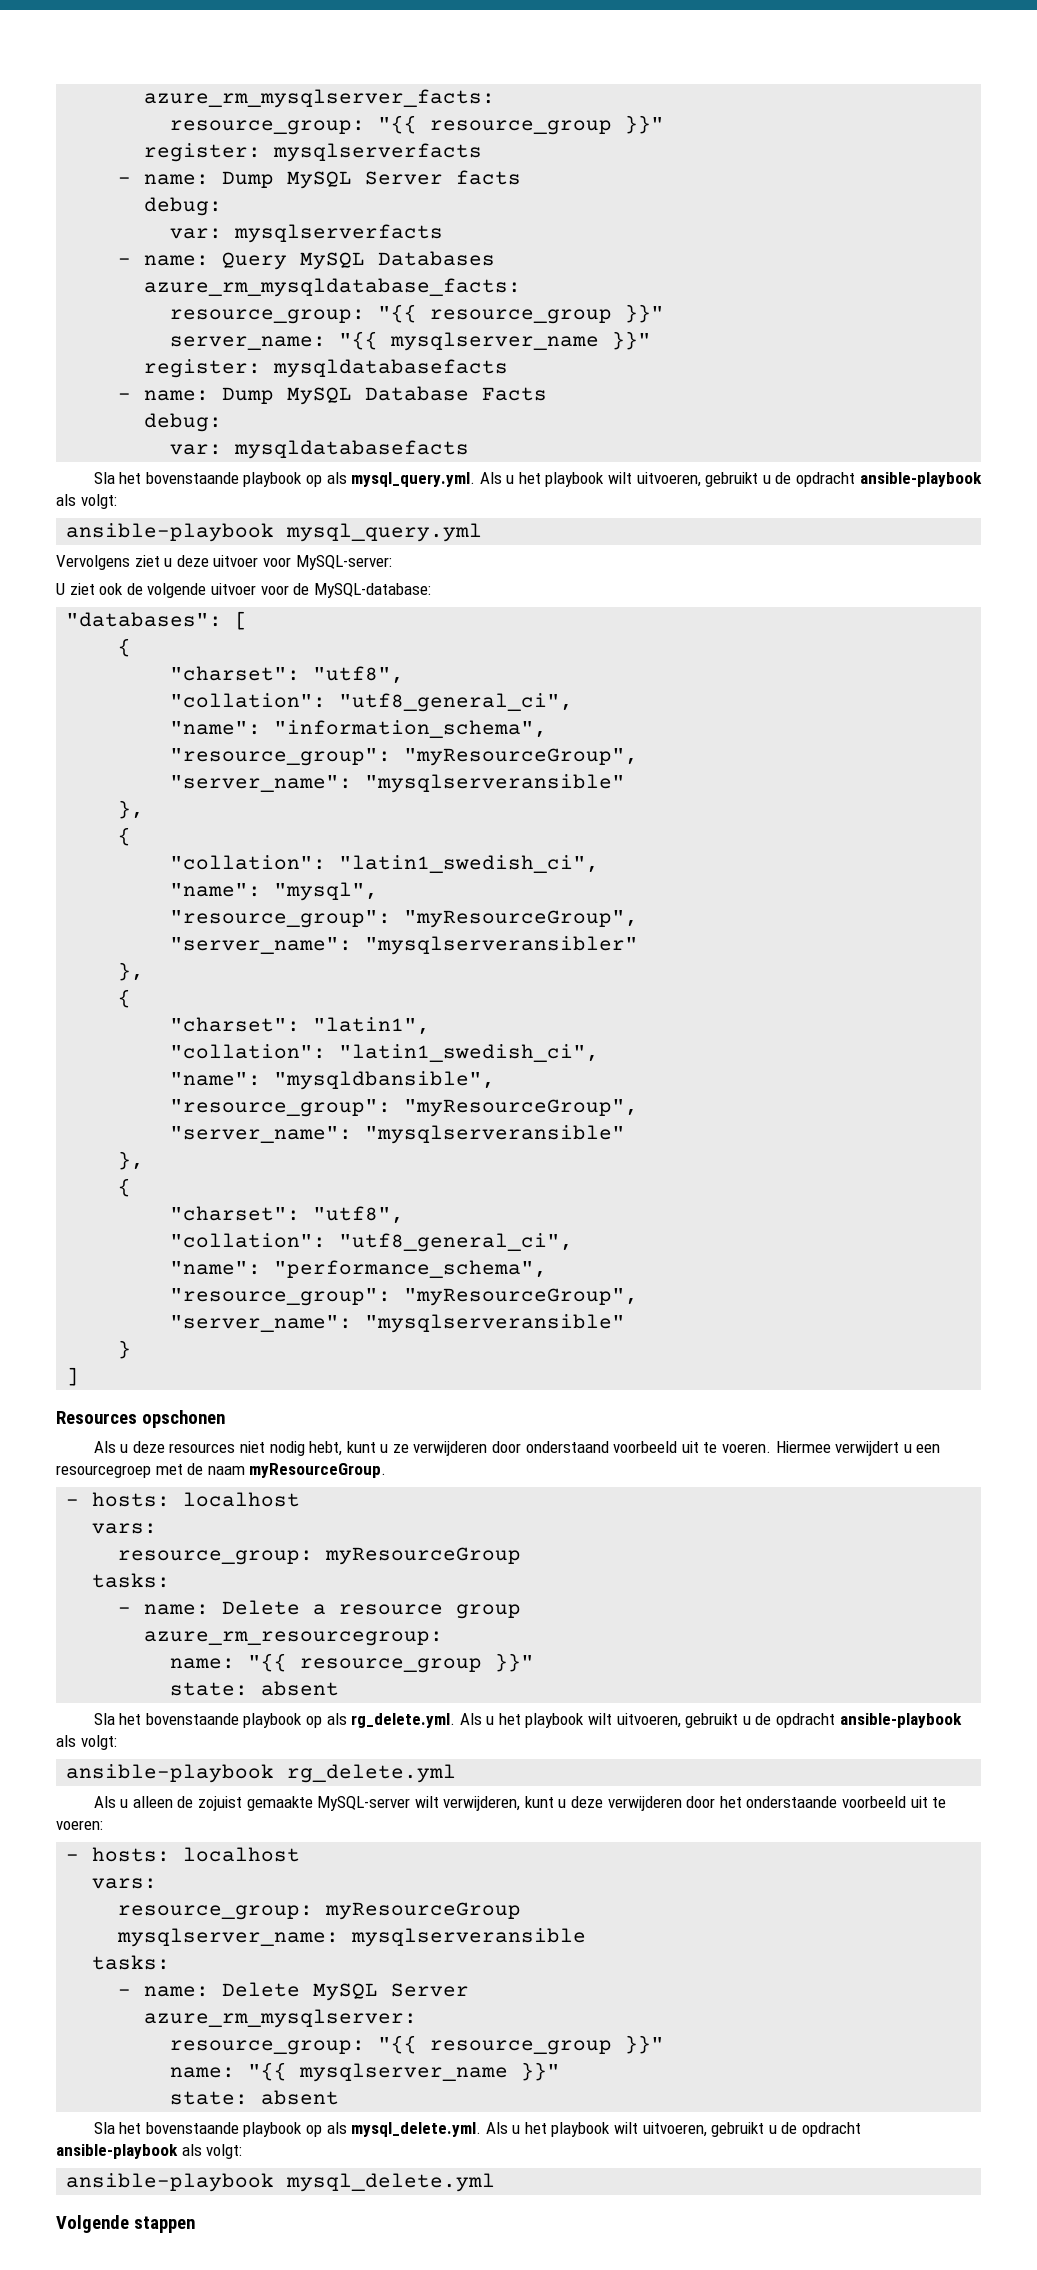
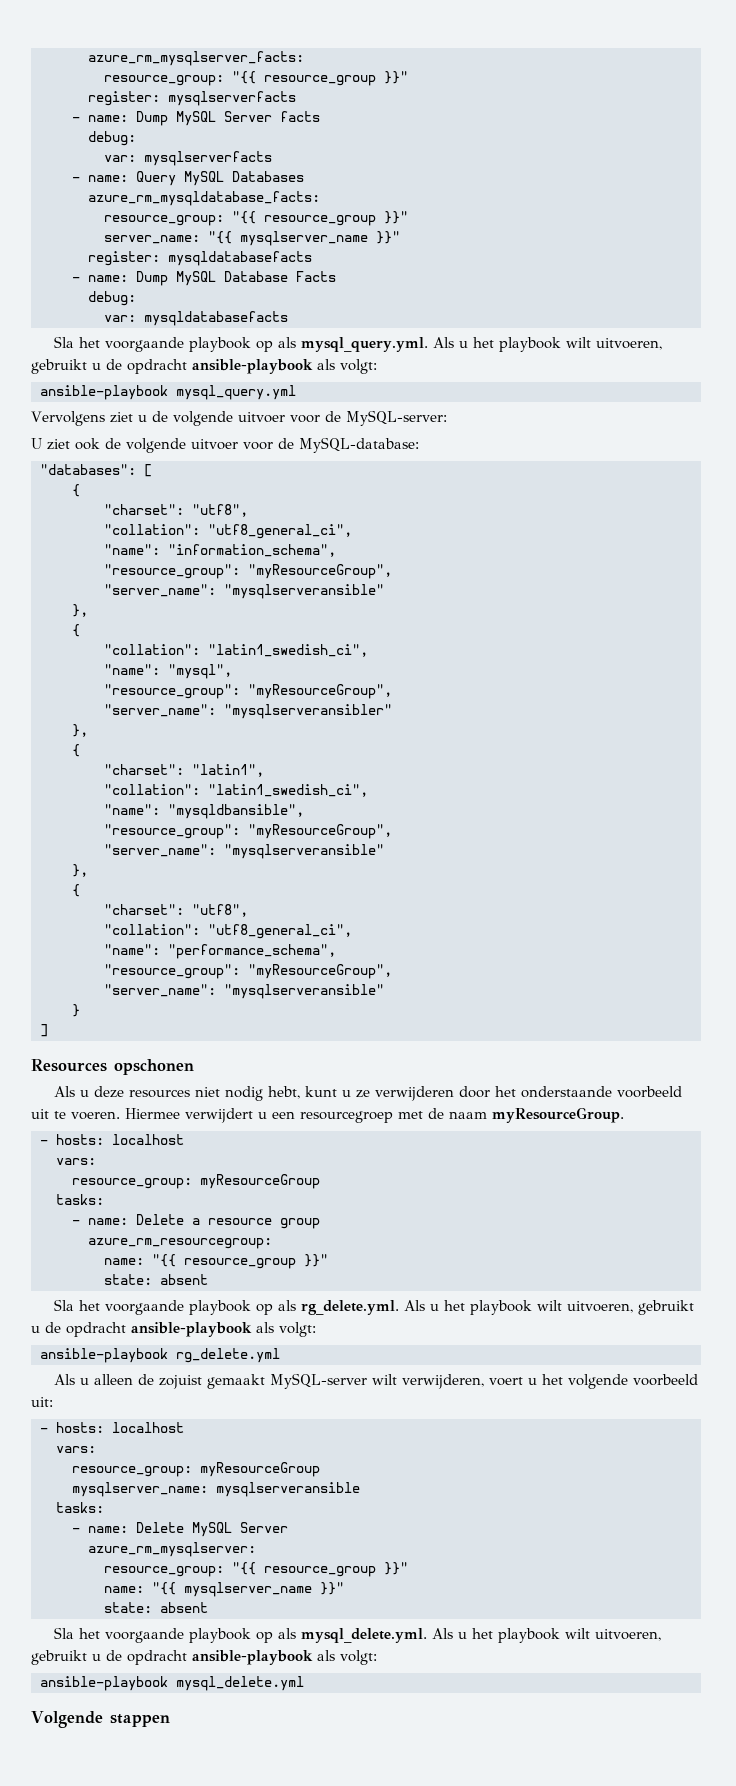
[145,472,239,484] bovenstaande -> [104,337,184,352] voorgaande
[176,555,291,567] deze uitvoer voor -> [151,411,341,426] de volgende uitvoer voor de
[525,1441,609,1453] onderstaand -> [494,1086,612,1098] het onderstaande
[145,1713,239,1725] bovenstaande -> [104,1300,184,1315] voorgaande
[246,1796,313,1811] gemaakte -> [206,1374,265,1389] gemaakt
[524,1796,947,1811] [56,1820,103,1830] kunt u deze verwijderen door het onderstaande voorbeeld uit te voeren: -> [488,1374,698,1389] [31,1397,53,1407] voert u het volgende voorbeeld uit:
[145,2122,239,2134] bovenstaande -> [104,1628,184,1643] voorgaande

